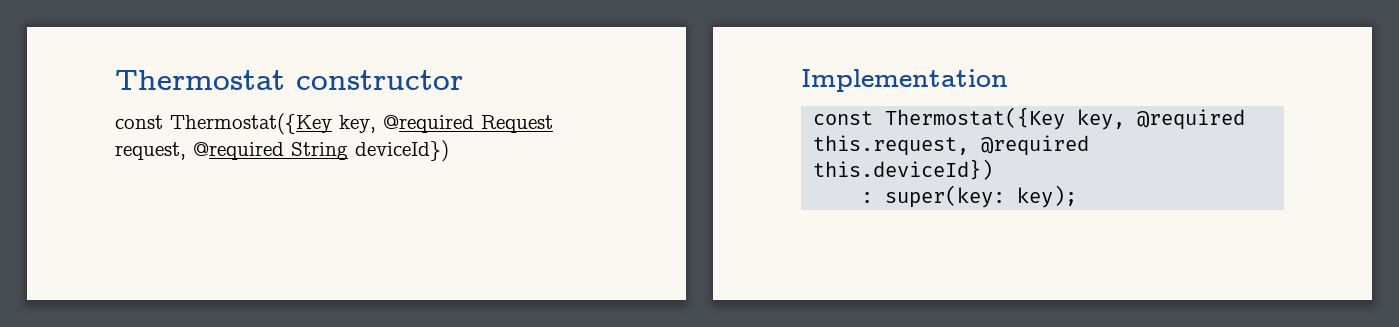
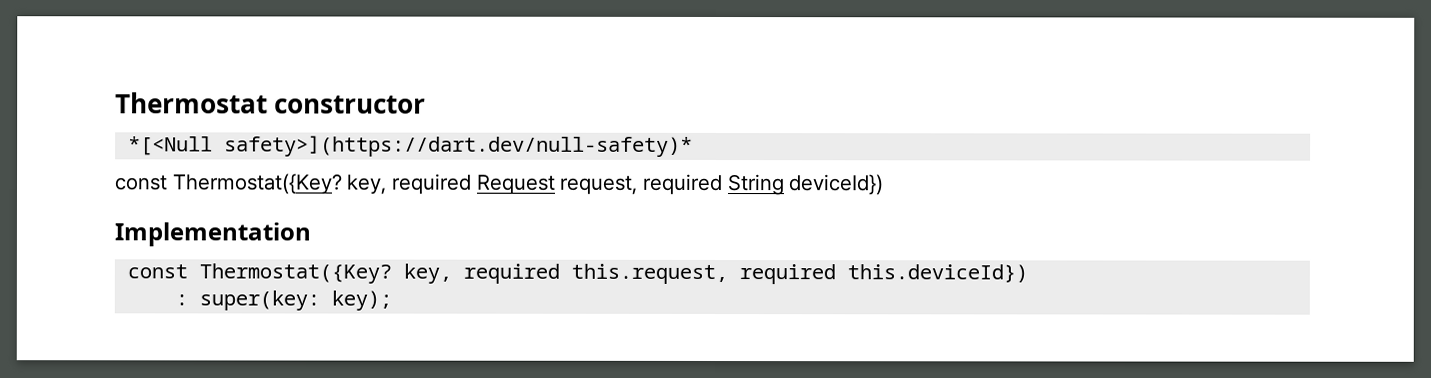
[115,113,474,135] // const Thermostat({Key key, @required -> [127,135,693,157] [114,173,473,195] // *[<Null safety>](https://dart.dev/null-safety)* // const Thermostat({Key? key, required
[193,142,284,160] @required -> [642,173,724,196] required
[885,107,1246,130] [813,135,1090,156] Thermostat({Key key, @required this.request, @required -> [198,263,836,285] Thermostat({Key? key, required this.request, required

